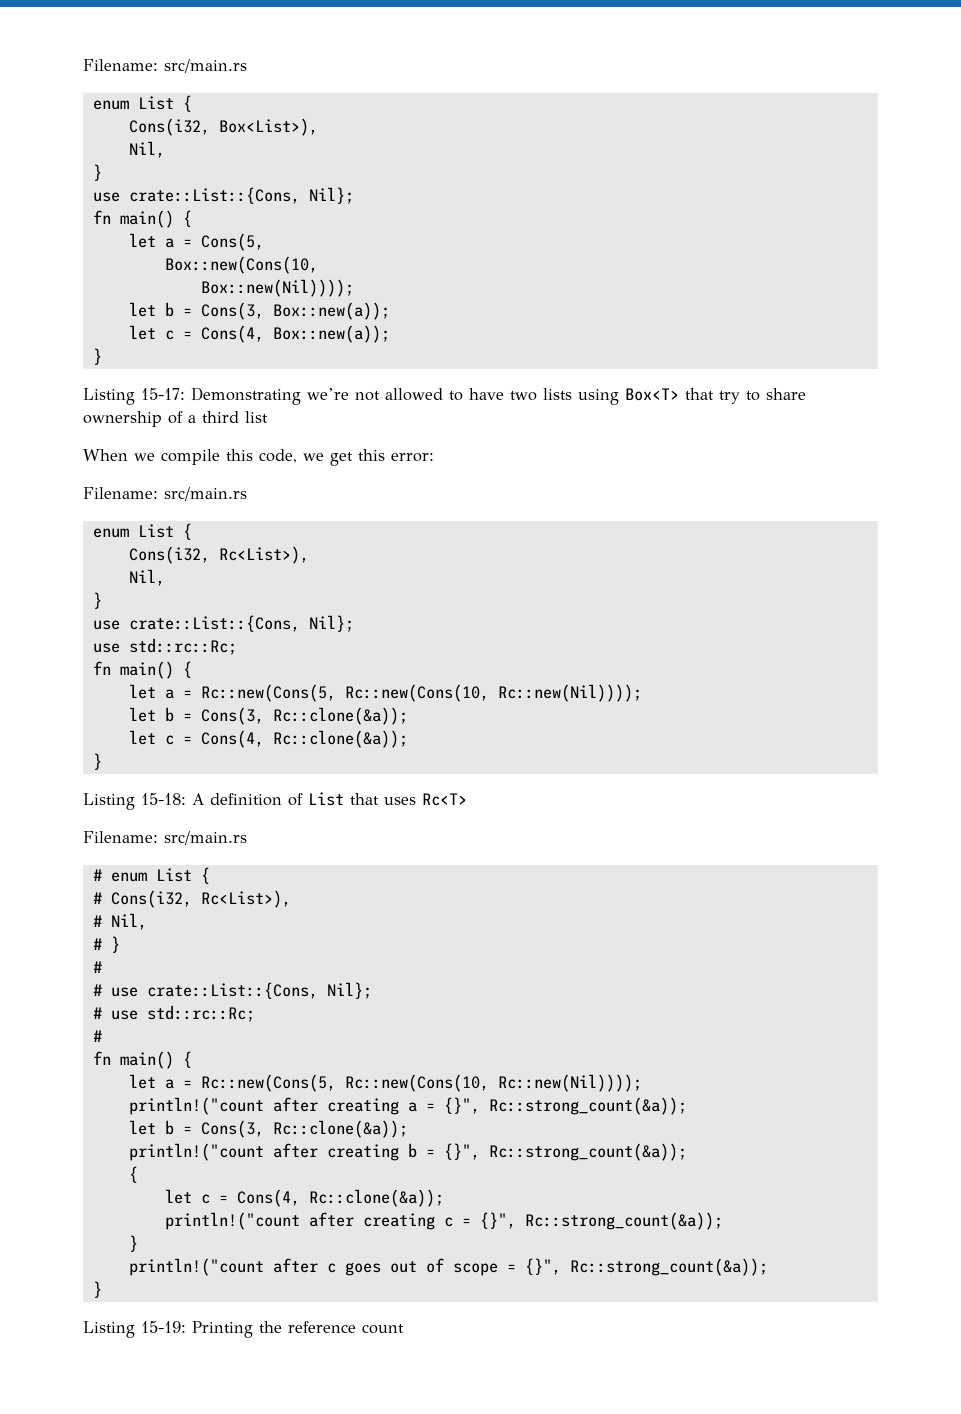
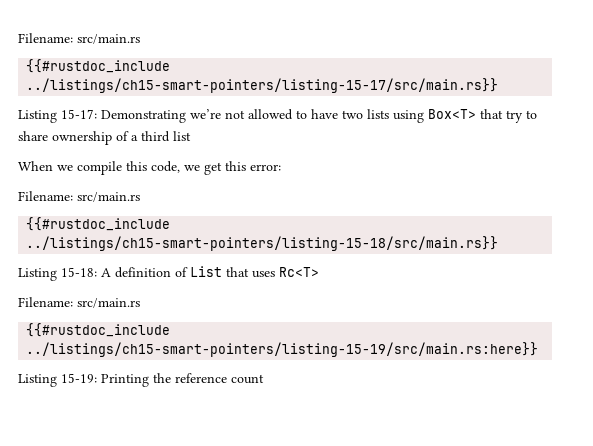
[83,59,247,73] [92,95,192,112] [128,118,318,136] [128,141,165,158] [92,164,102,181] [92,187,354,204] [92,210,192,228] [128,233,264,251] [164,256,318,274] [200,279,354,297] [128,302,390,320] [128,325,390,343] [92,348,102,365] Filename: src/main.rs // enum List { // Cons(i32, Box<List>), // Nil, // } // use crate::List::{Cons, Nil}; // fn main() { // let a = Cons(5, // Box::new(Cons(10, // Box::new(Nil)))); // let b = Cons(3, Box::new(a)); // let c = Cons(4, Box::new(a)); // } -> [18,33,140,44] [26,59,171,73] [26,78,499,93] Filename: src/main.rs // {{#rustdoc_include ../listings/ch15-smart-pointers/listing-15-17/src/main.rs}}
[92,523,192,540] [128,546,309,564] [128,569,165,586] [92,592,102,609] [92,615,354,632] [92,638,237,655] [92,661,192,679] [128,684,642,702] [128,707,408,725] [128,730,408,748] [92,753,102,770] enum List { // Cons(i32, Rc<List>), // Nil, // } // use crate::List::{Cons, Nil}; // use std::rc::Rc; // fn main() { // let a = Rc::new(Cons(5, Rc::new(Cons(10, Rc::new(Nil)))); // let b = Cons(3, Rc::clone(&a)); // let c = Cons(4, Rc::clone(&a)); // } -> [26,217,171,231] [26,236,499,251] {{#rustdoc_include ../listings/ch15-smart-pointers/listing-15-18/src/main.rs}}
[92,867,210,884] [92,890,291,908] [92,913,147,930] [92,936,120,953] [92,961,102,973] [92,982,372,999] [92,1005,255,1022] [92,1030,102,1042] [92,1051,192,1069] [128,1074,642,1092] [128,1097,687,1115] [128,1120,408,1138] [128,1143,687,1161] [128,1166,138,1183] [164,1189,444,1207] [164,1212,723,1230] [128,1235,138,1252] [128,1258,768,1276] [92,1281,102,1298] # enum List { // # Cons(i32, Rc<List>), // # Nil, // # } // # // # use crate::List::{Cons, Nil}; // # use std::rc::Rc; // # // fn main() { // let a = Rc::new(Cons(5, Rc::new(Cons(10, Rc::new(Nil)))); // println!("count after creating a = {}", Rc::strong_count(&a)); // let b = Cons(3, Rc::clone(&a)); // println!("count after creating b = {}", Rc::strong_count(&a)); // { // let c = Cons(4, Rc::clone(&a)); // println!("count after creating c = {}", Rc::strong_count(&a)); // } // println!("count after c goes out of scope = {}", Rc::strong_count(&a)); // } -> [26,323,171,337] [26,342,539,357] {{#rustdoc_include ../listings/ch15-smart-pointers/listing-15-19/src/main.rs:here}}

